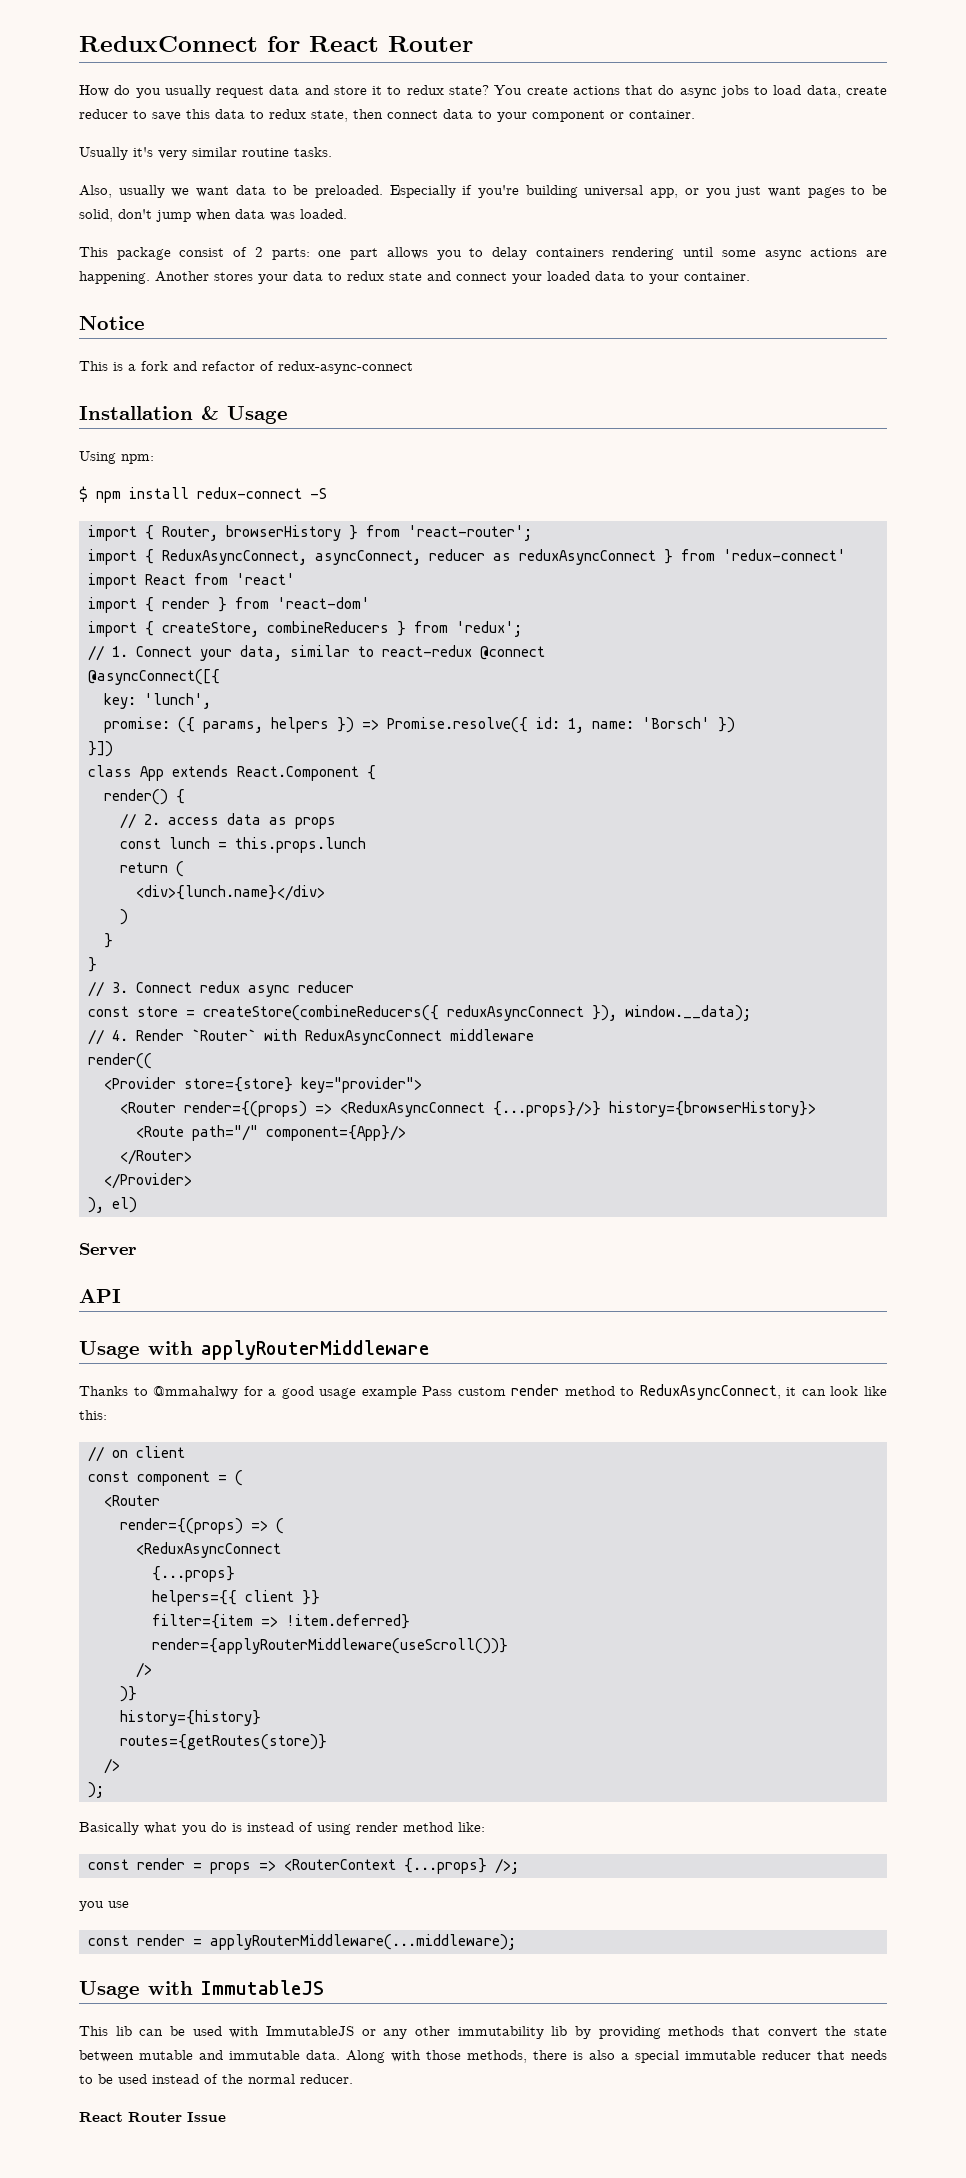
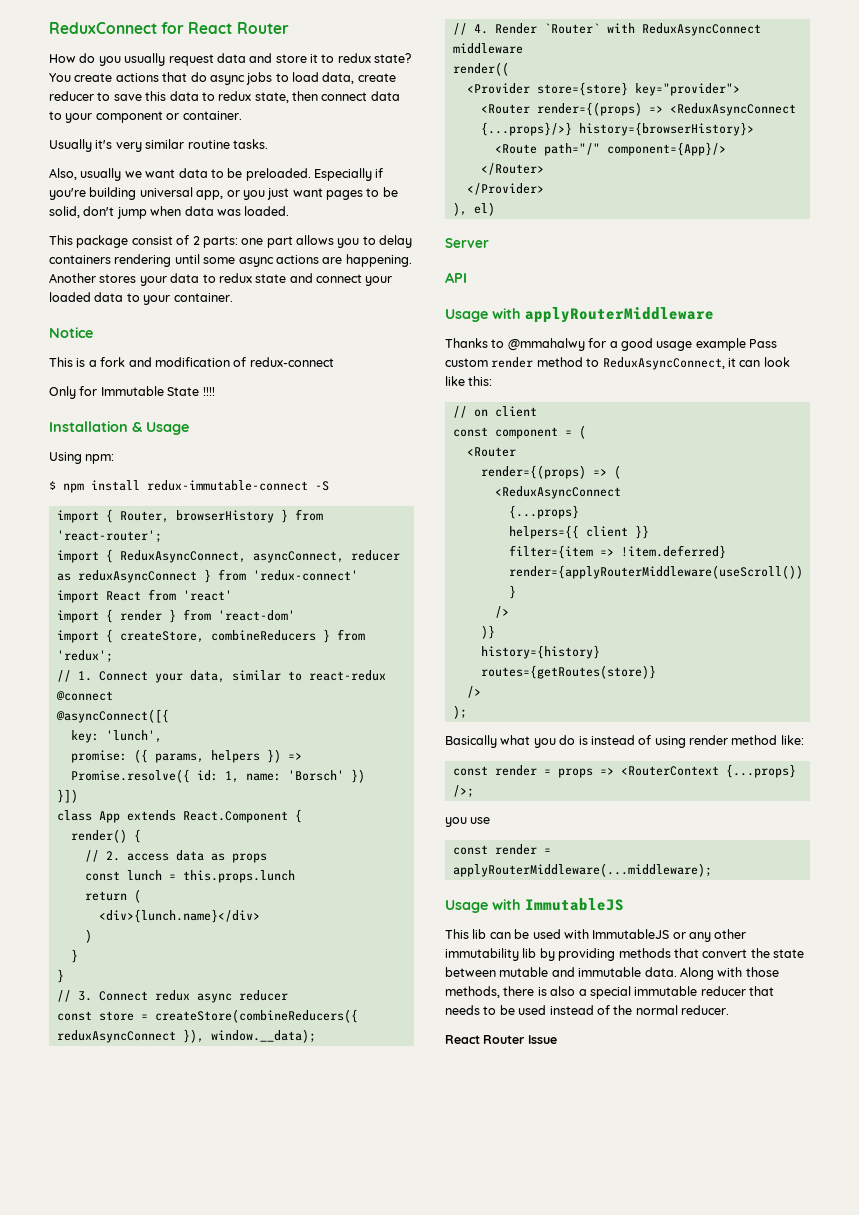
[202,361,413,374] refactor of redux-async-connect -> [154,357,334,367] [49,386,215,399] modification of redux-connect // Only for Immutable State !!!!
[197,487,302,499] redux-connect -> [147,480,308,491] redux-immutable-connect

